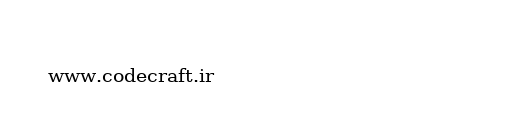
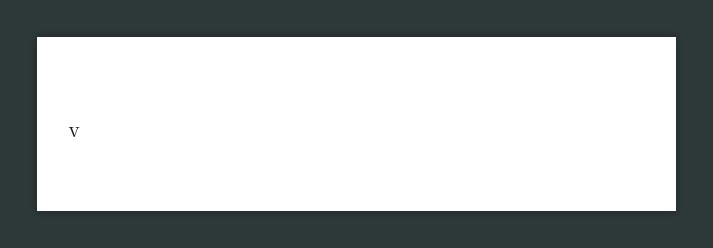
[48,68,215,82] www.codecraft.ir -> [68,127,80,137] v

